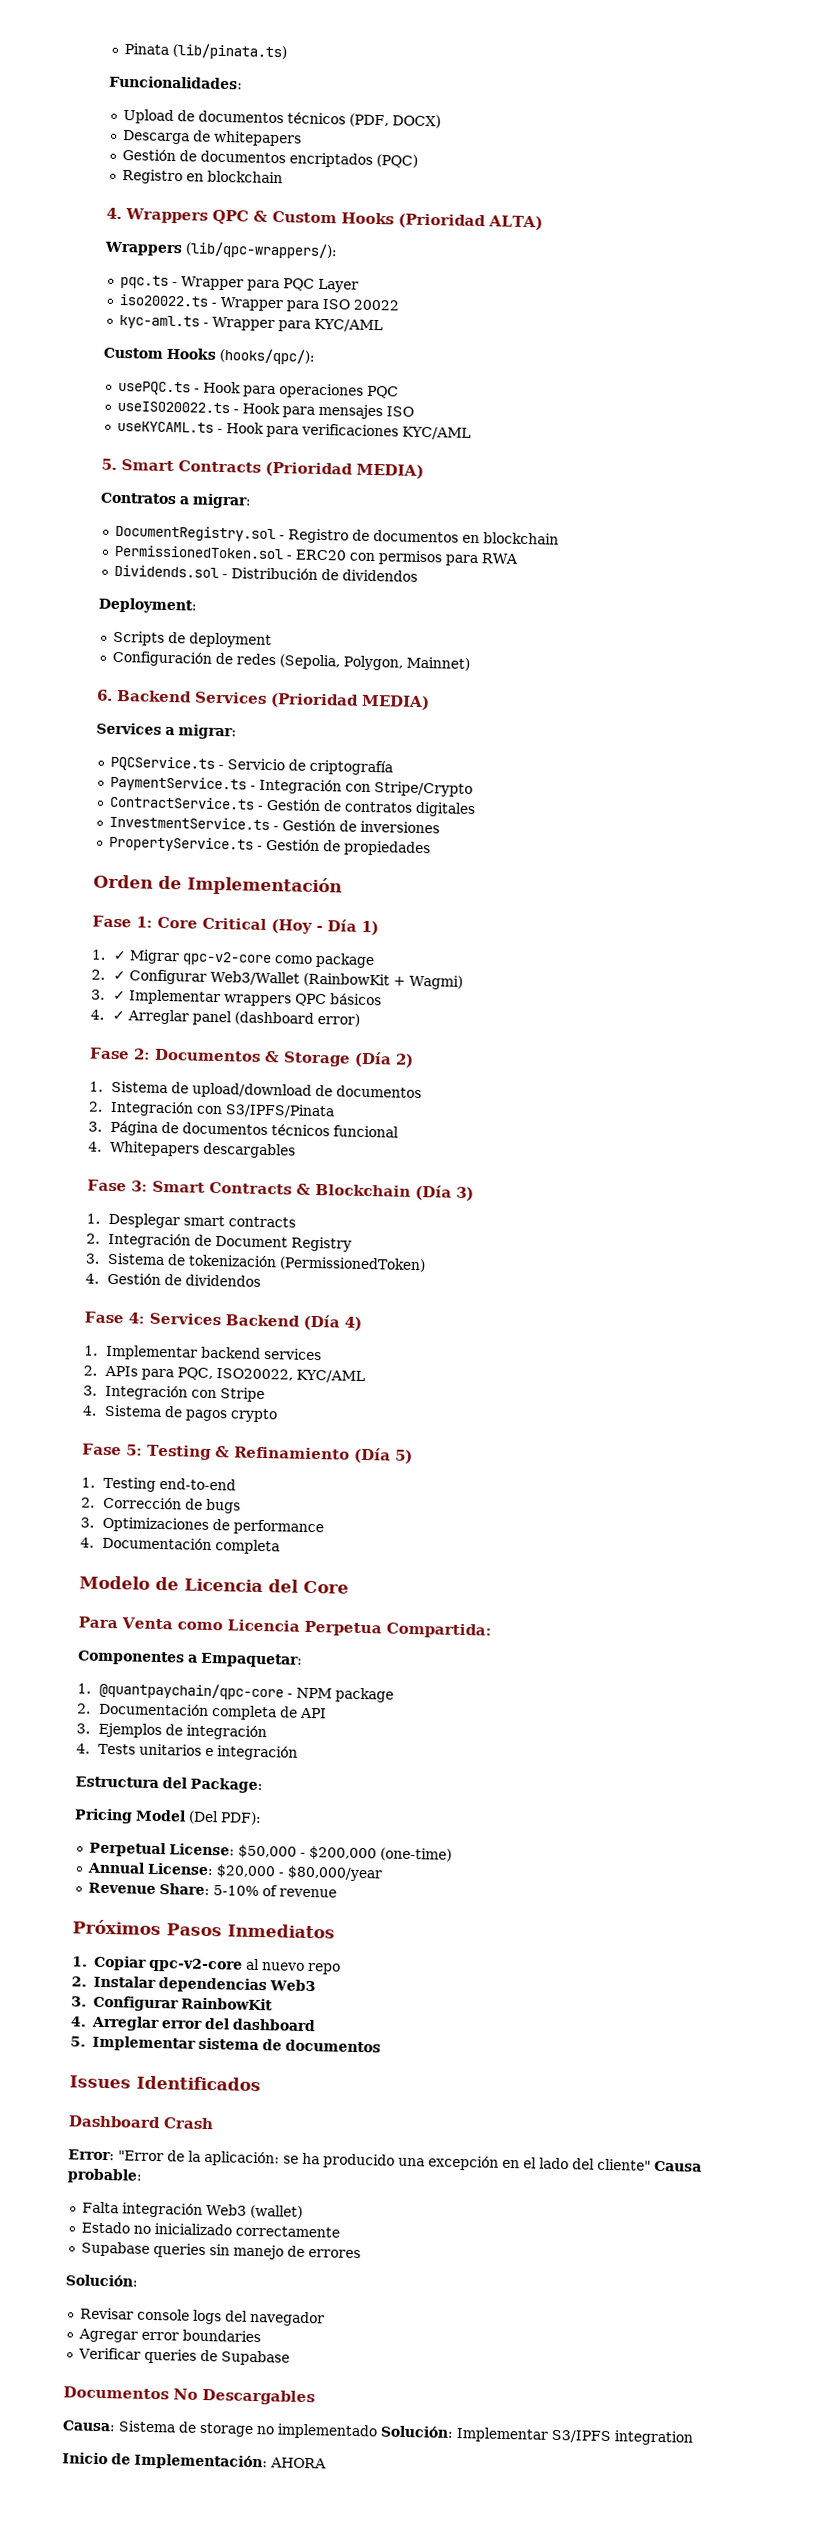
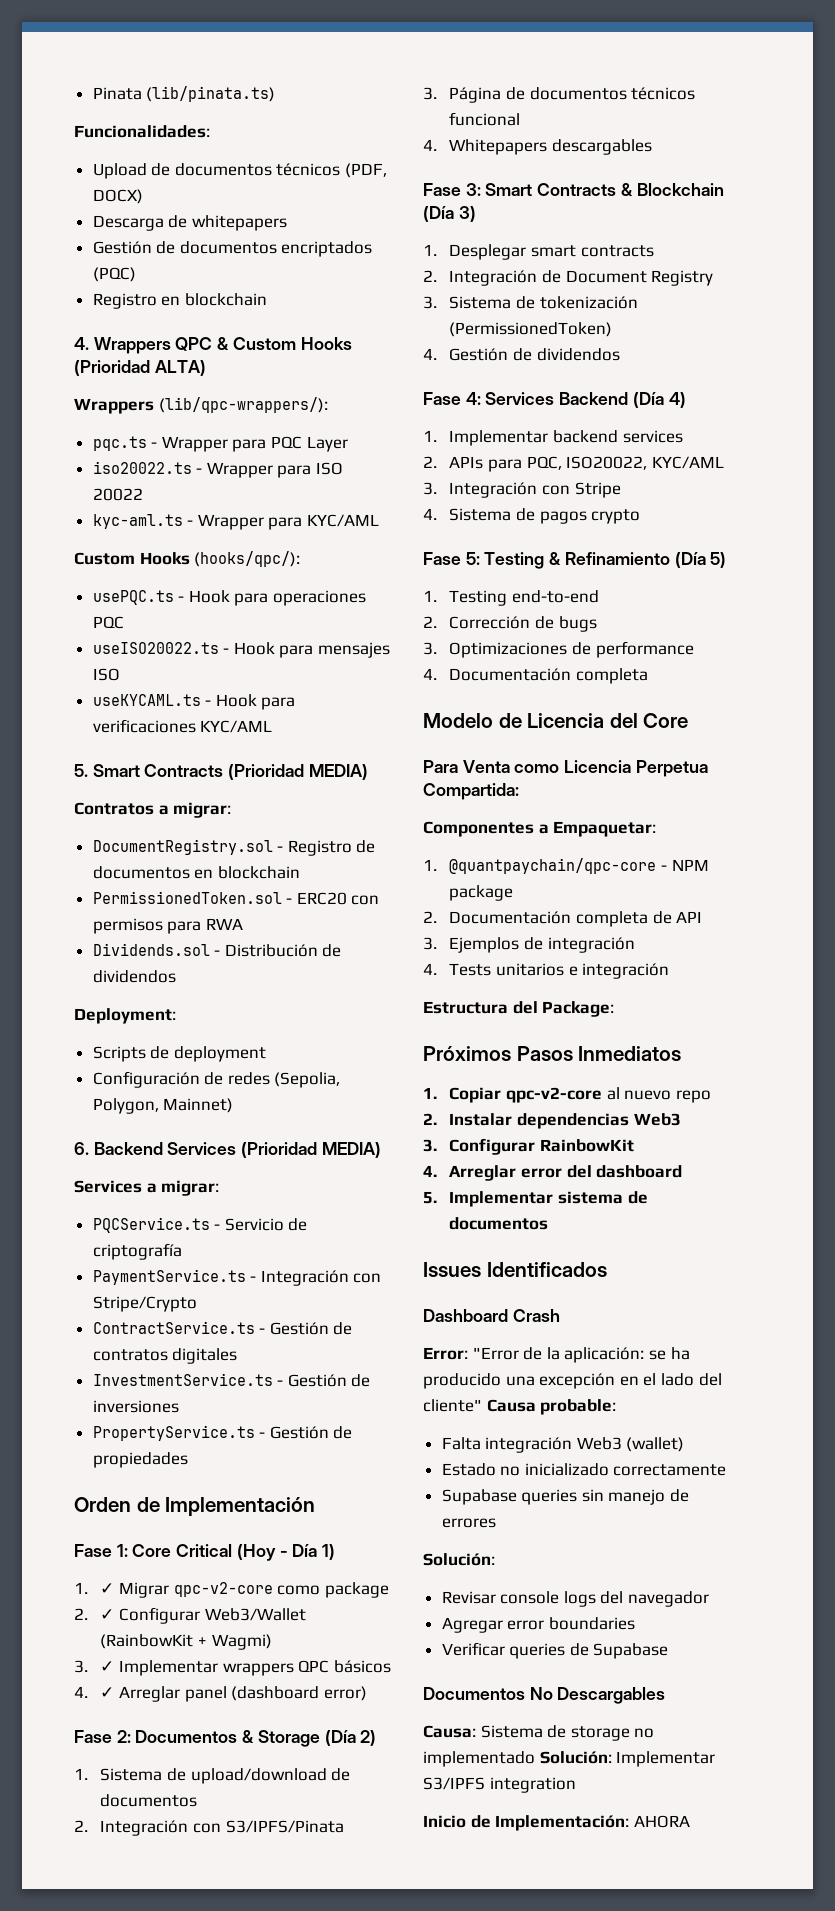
[74,1808,262,1826] [88,1841,452,1862] [86,1861,383,1882] [87,1882,337,1898] // Pricing Model (Del PDF): // Perpetual License: $50,000 - $200,000 (one-time) // Annual License: $20,000 - $80,000/year // Revenue Share: 5-10% of revenue -> (615, 1009) none

